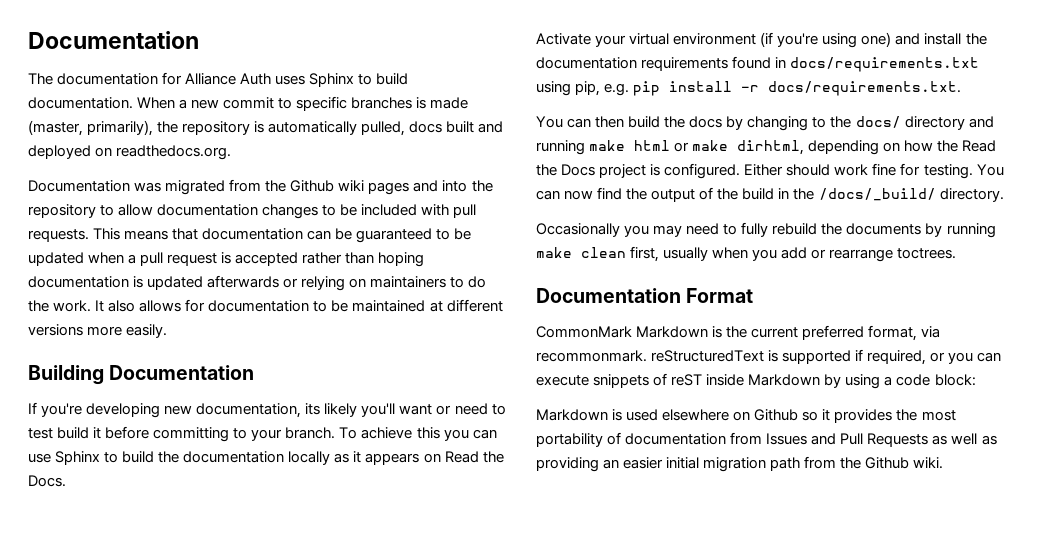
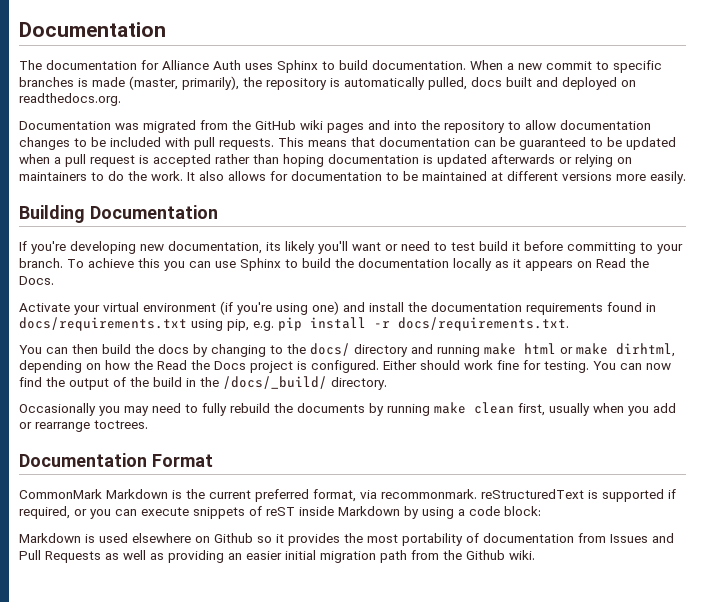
[290,180,335,192] Github -> [255,120,296,130] GitHub

